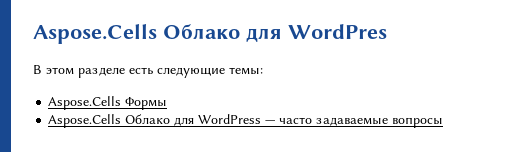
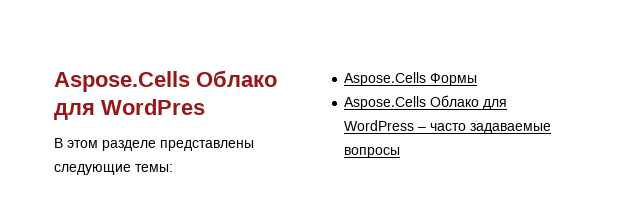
[129,67,153,75] есть -> [160,140,254,151] представлены
[265,120,276,124] — -> [418,127,427,131] –

